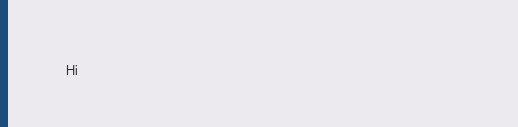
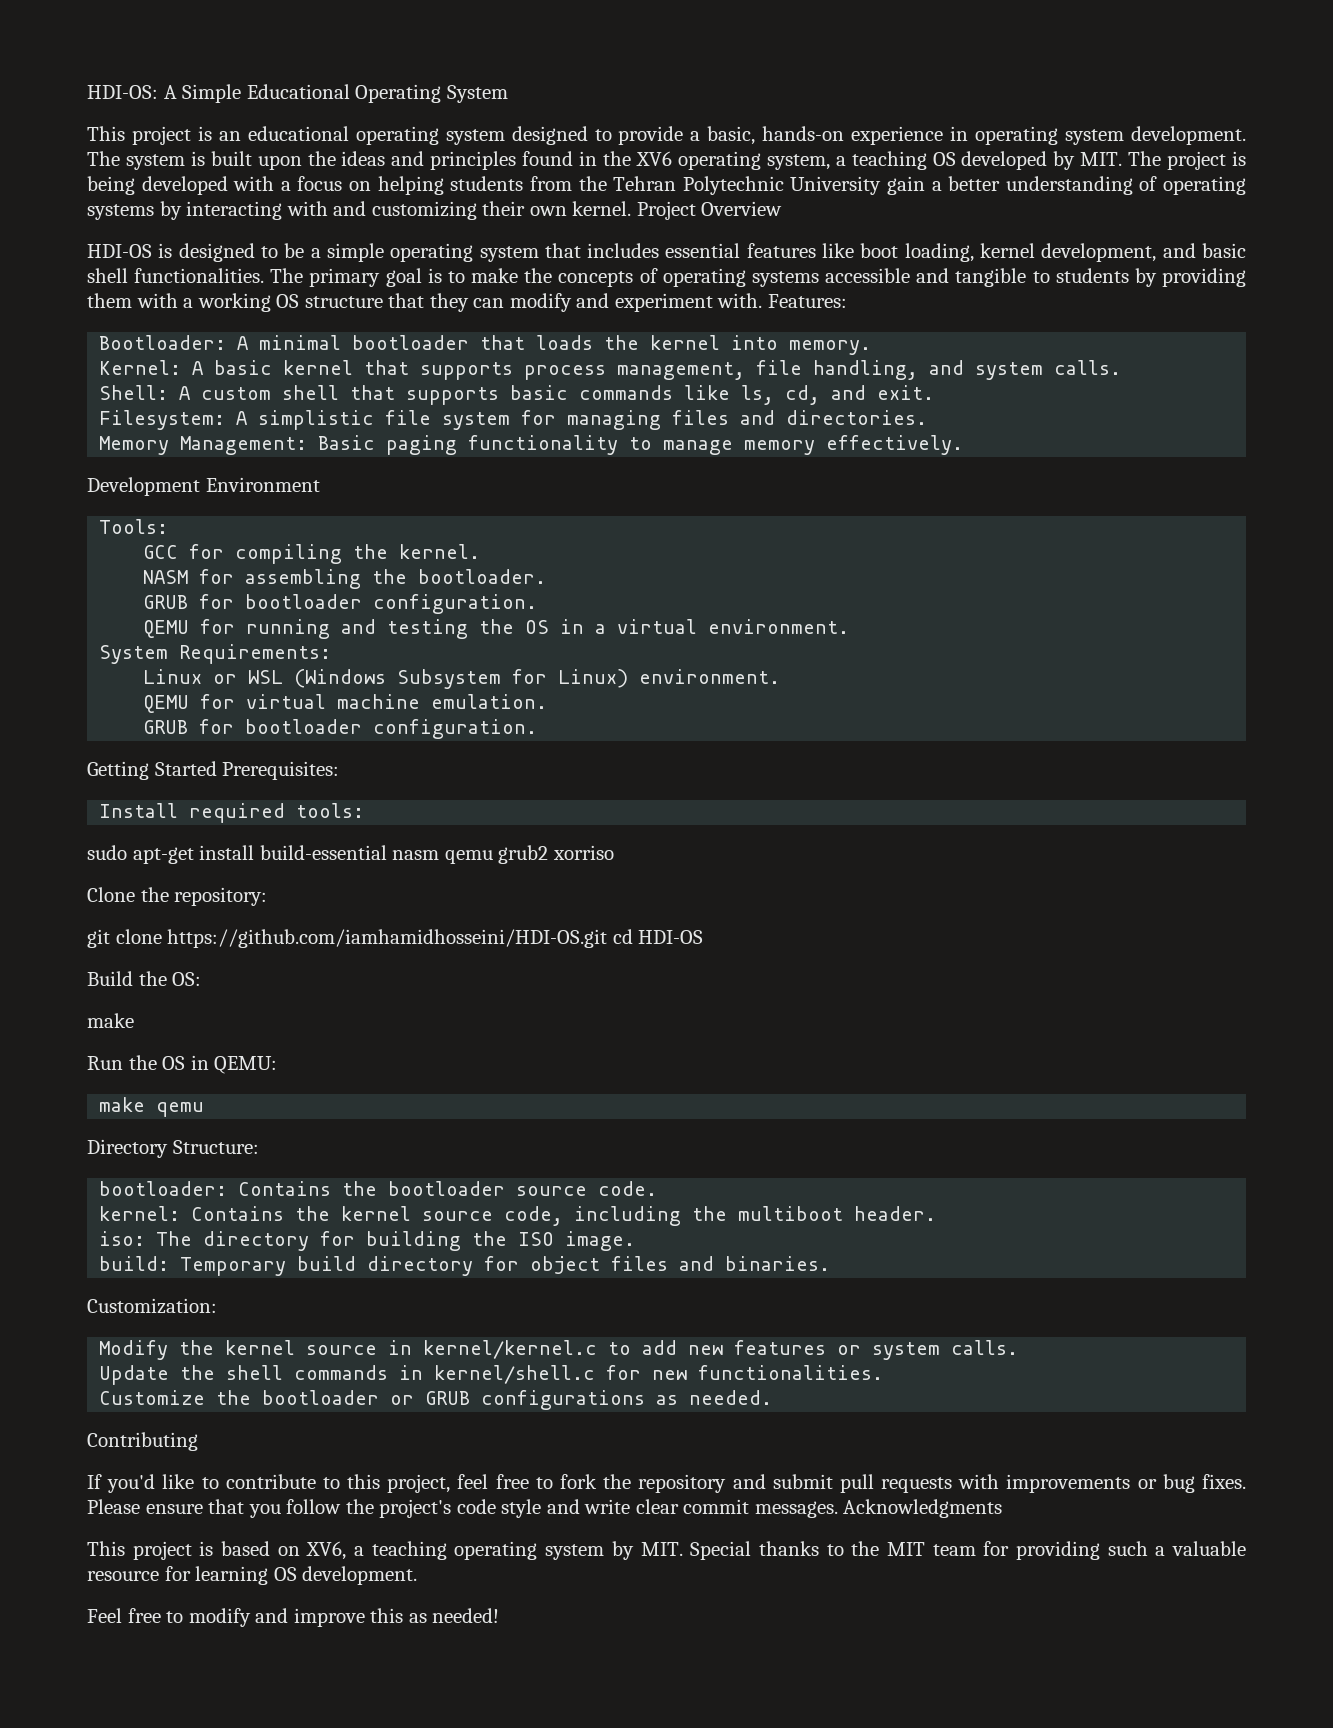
[66,65,78,75] Hi -> [87,84,508,103] [87,126,1247,145] [87,151,1247,170] [87,176,1246,195] [87,201,783,220] [87,243,1246,262] [87,268,1246,287] [87,293,847,312] [99,335,872,355] [99,360,1122,380] [99,385,935,405] [99,410,928,430] [99,435,964,455] [87,477,320,496] [99,519,169,534] [143,544,481,564] [143,569,547,589] [143,594,538,614] [143,619,850,639] [99,644,332,664] [143,669,781,689] [143,694,548,713] [143,719,538,739] [87,761,340,780] [99,803,365,823] [87,845,614,864] [87,887,268,906] [87,929,704,948] [87,971,202,986] [87,1013,134,1028] [87,1055,278,1074] [99,1097,205,1117] [87,1139,259,1158] [99,1181,658,1196] [99,1206,937,1226] [99,1231,636,1251] [99,1256,831,1276] [87,1298,217,1314] [99,1340,1019,1360] [99,1365,884,1385] [99,1390,773,1410] [87,1432,198,1451] [87,1474,1246,1493] [87,1499,1003,1518] [87,1541,1246,1560] [87,1566,418,1585] [87,1608,500,1627] HDI-OS: A Simple Educational Operating System // This project is an educational operating system designed to provide a basic, hands-on experience in operating system development. The system is built upon the ideas and principles found in the XV6 operating system, a teaching OS developed by MIT. The project is being developed with a focus on helping students from the Tehran Polytechnic University gain a better understanding of operating systems by interacting with and customizing their own kernel. Project Overview // HDI-OS is designed to be a simple operating system that includes essential features like boot loading, kernel development, and basic shell functionalities. The primary goal is to make the concepts of operating systems accessible and tangible to students by providing them with a working OS structure that they can modify and experiment with. Features: // Bootloader: A minimal bootloader that loads the kernel into memory. // Kernel: A basic kernel that supports process management, file handling, and system calls. // Shell: A custom shell that supports basic commands like ls, cd, and exit. // Filesystem: A simplistic file system for managing files and directories. // Memory Management: Basic paging functionality to manage memory effectively. // Development Environment // Tools: // GCC for compiling the kernel. // NASM for assembling the bootloader. // GRUB for bootloader configuration. // QEMU for running and testing the OS in a virtual environment. // System Requirements: // Linux or WSL (Windows Subsystem for Linux) environment. // QEMU for virtual machine emulation. // GRUB for bootloader configuration. // Getting Started Prerequisites: // Install required tools: // sudo apt-get install build-essential nasm qemu grub2 xorriso // Clone the repository: // git clone https://github.com/iamhamidhosseini/HDI-OS.git cd HDI-OS // Build the OS: // make // Run the OS in QEMU: // make qemu // Directory Structure: // bootloader: Contains the bootloader source code. // kernel: Contains the kernel source code, including the multiboot header. // iso: The directory for building the ISO image. // build: Temporary build directory for object files and binaries. // Customization: // Modify the kernel source in kernel/kernel.c to add new features or system calls. // Update the shell commands in kernel/shell.c for new functionalities. // Customize the bootloader or GRUB configurations as needed. // Contributing // If you'd like to contribute to this project, feel free to fork the repository and submit pull requests with improvements or bug fixes. Please ensure that you follow the project's code style and write clear commit messages. Acknowledgments // This project is based on XV6, a teaching operating system by MIT. Special thanks to the MIT team for providing such a valuable resource for learning OS development. // Feel free to modify and improve this as needed!

